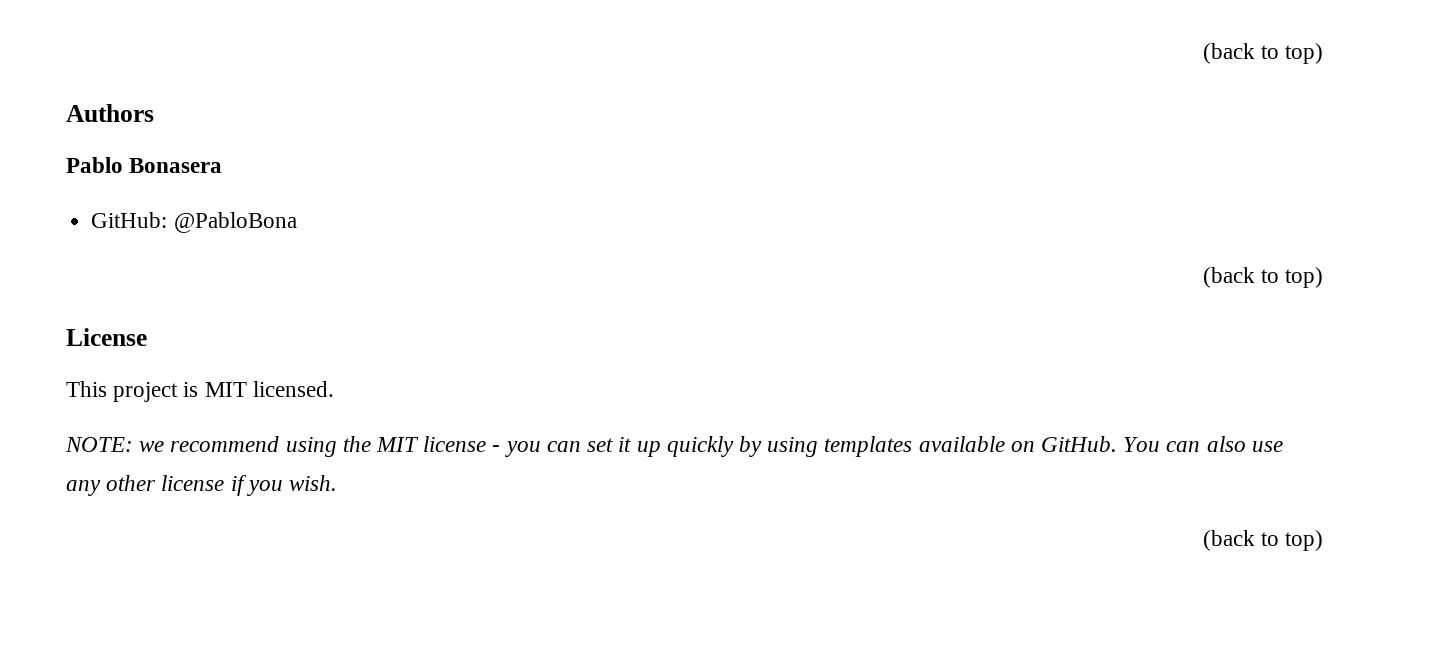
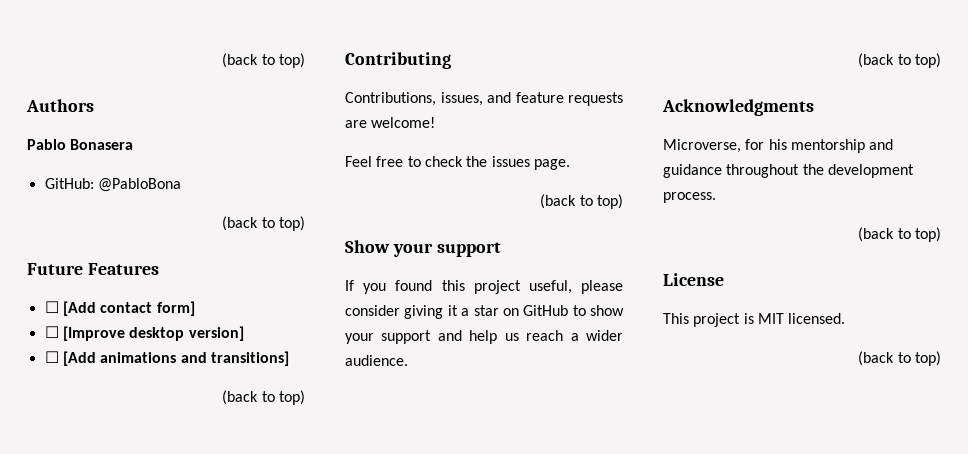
(1323, 277) none -> [27,263,159,275] [44,301,195,316] [44,326,244,341] [44,351,289,366] [222,390,305,405] [345,52,451,69] [345,92,623,106] [345,117,436,128] [345,156,570,170] [540,194,623,209] [345,240,501,257] [345,280,623,294] [345,305,624,319] [345,330,623,344] [345,355,408,366] [858,53,941,68] [662,99,814,116] [663,139,894,153] [663,164,914,178] [663,192,716,203] [858,227,941,242] // Future Features // ☐ [Add contact form] // ☐ [Improve desktop version] // ☐ [Add animations and transitions] // (back to top) // Contributing // Contributions, issues, and feature requests are welcome! // Feel free to check the issues page. // (back to top) // Show your support // If you found this project useful, please consider giving it a star on GitHub to show your support and help us reach a wider audience. // (back to top) // Acknowledgments // Microverse, for his mentorship and guidance throughout the development process. // (back to top)
[65,436,1283,457] [66,475,338,496] // NOTE: we recommend using the MIT license - you can set it up quickly by using templates available on GitHub. You can also use any other license if you wish. -> (846, 318) none

